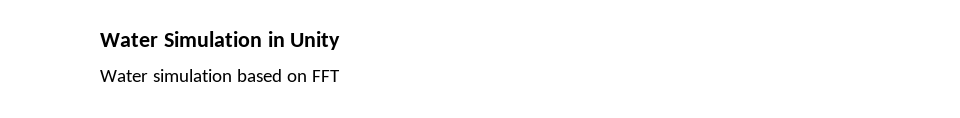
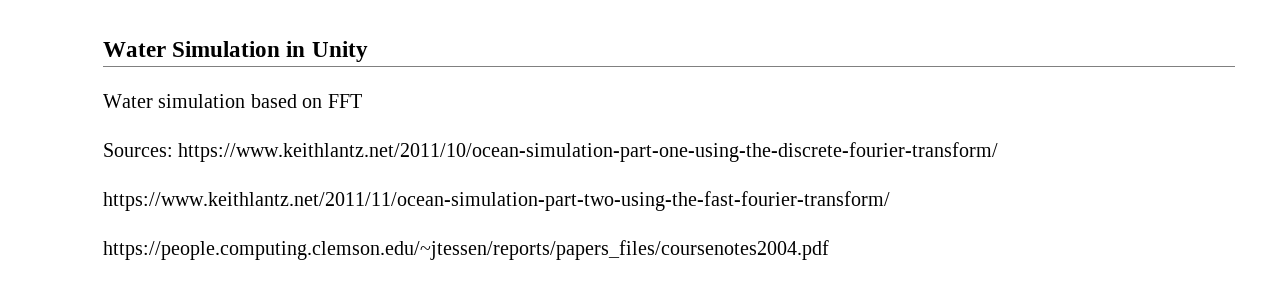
(340, 76) none -> [103,142,999,162] [103,191,890,211] [103,240,829,260] // Sources: https://www.keithlantz.net/2011/10/ocean-simulation-part-one-using-the-discrete-fourier-transform/ // https://www.keithlantz.net/2011/11/ocean-simulation-part-two-using-the-fast-fourier-transform/ // https://people.computing.clemson.edu/~jtessen/reports/papers_files/coursenotes2004.pdf

